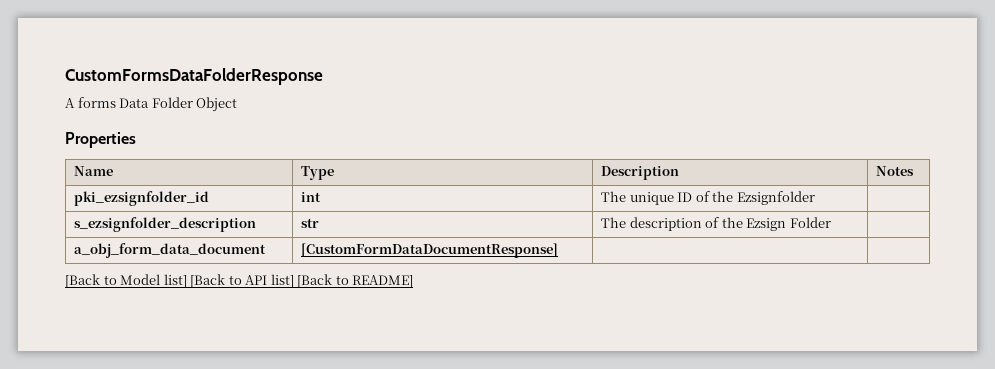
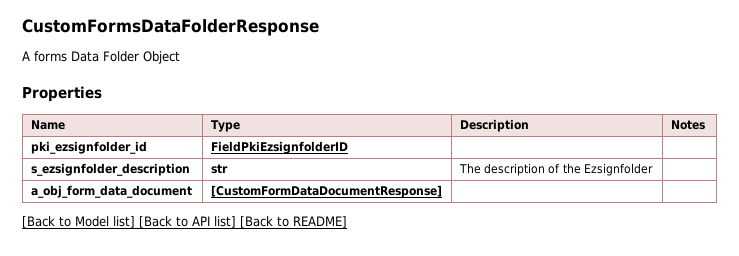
[301,192,322,202] [601,191,815,205] int | The unique ID of the Ezsignfolder -> [211,141,349,154] FieldPkiEzsignfolderID |
[746,217,831,231] Ezsign Folder -> [583,163,653,176] Ezsignfolder

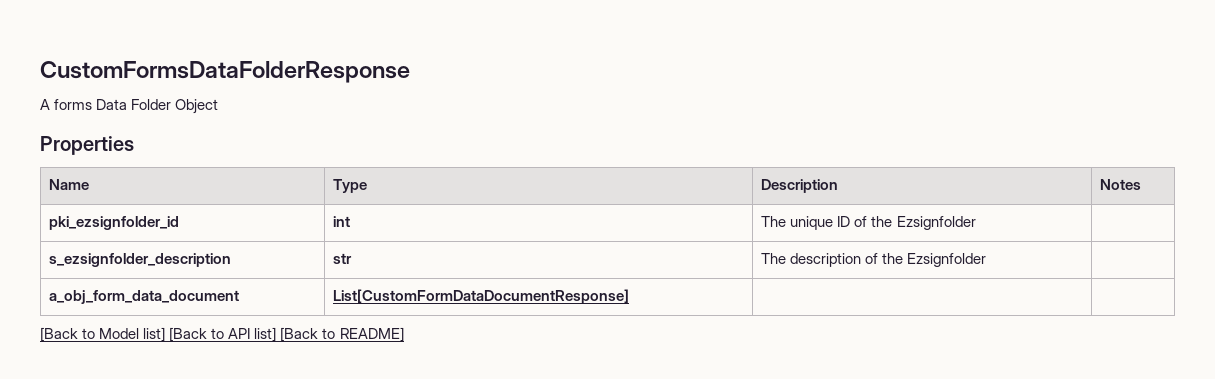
[211,141,349,154] FieldPkiEzsignfolderID | -> [333,216,351,227] [761,216,976,230] int | The unique ID of the Ezsignfolder
[211,185,443,198] [CustomFormDataDocumentResponse] -> [333,289,630,304] List[CustomFormDataDocumentResponse]

